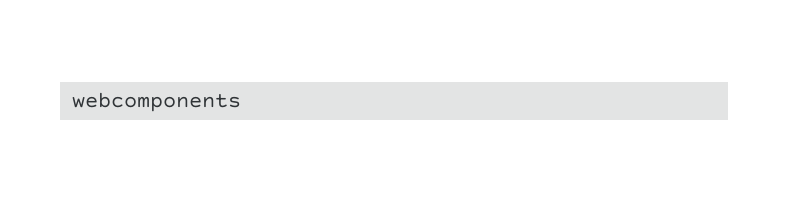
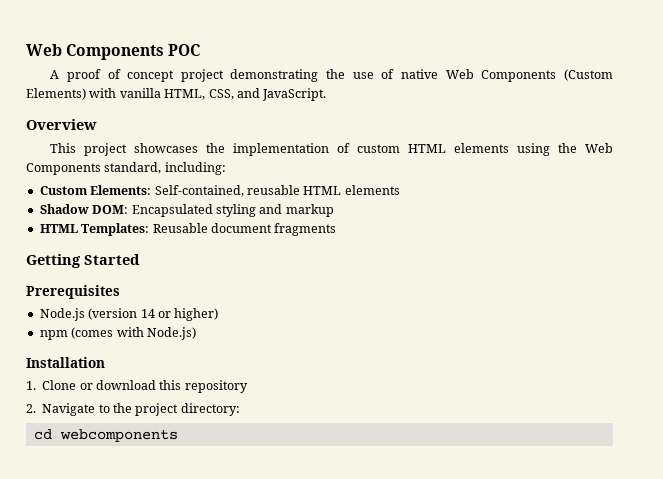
(72, 102) none -> [26,44,201,60] [50,69,613,82] [26,88,327,101] [26,119,97,130] [50,143,613,156] [26,162,226,175] [39,185,400,197] [39,204,334,217] [39,223,337,236] [26,254,140,268] [26,285,120,299] [39,308,219,321] [39,327,196,340] [26,357,105,368] [26,380,248,393] [26,403,240,416] [33,429,52,440] Web Components POC // A proof of concept project demonstrating the use of native Web Components (Custom Elements) with vanilla HTML, CSS, and JavaScript. // Overview // This project showcases the implementation of custom HTML elements using the Web Components standard, including: // Custom Elements: Self-contained, reusable HTML elements // Shadow DOM: Encapsulated styling and markup // HTML Templates: Reusable document fragments // Getting Started // Prerequisites // Node.js (version 14 or higher) // npm (comes with Node.js) // Installation // 1. Clone or download this repository // 2. Navigate to the project directory: // cd

